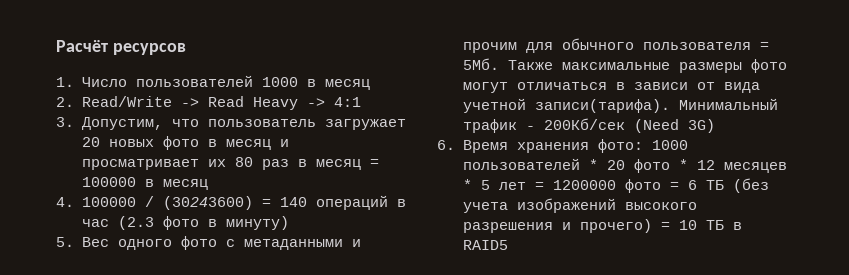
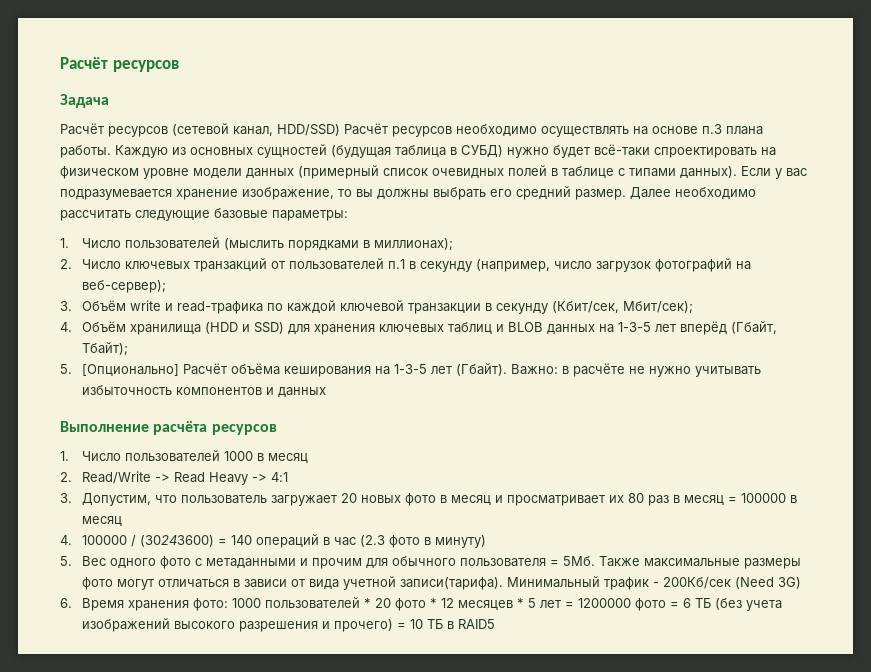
[56,40,186,55] Расчёт ресурсов -> [60,57,179,72] [60,94,109,108] [60,123,763,137] [60,144,776,158] [60,165,807,179] [60,186,756,200] [60,208,348,221] [60,237,454,251] [60,258,752,272] [82,280,167,293] [60,300,694,314] [60,321,778,335] [82,342,129,356] [60,363,762,377] [82,385,327,398] [60,421,277,435] Расчёт ресурсов // Задача // Расчёт ресурсов (сетевой канал, HDD/SSD) Расчёт ресурсов необходимо осуществлять на основе п.3 плана работы. Каждую из основных сущностей (будущая таблица в СУБД) нужно будет всё-таки спроектировать на физическом уровне модели данных (примерный список очевидных полей в таблице с типами данных). Если у вас подразумевается хранение изображение, то вы должны выбрать его средний размер. Далее необходимо рассчитать следующие базовые параметры: // 1. Число пользователей (мыслить порядками в миллионах); // 2. Число ключевых транзакций от пользователей п.1 в секунду (например, число загрузок фотографий на веб-сервер); // 3. Объём write и read-трафика по каждой ключевой транзакции в секунду (Кбит/сек, Мбит/сек); // 4. Объём хранилища (HDD и SSD) для хранения ключевых таблиц и BLOB данных на 1-3-5 лет вперёд (Гбайт, Тбайт); // 5. [Опционально] Расчёт объёма кеширования на 1-3-5 лет (Гбайт). Важно: в расчёте не нужно учитывать избыточность компонентов и данных // Выполнение расчёта ресурсов

